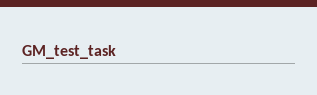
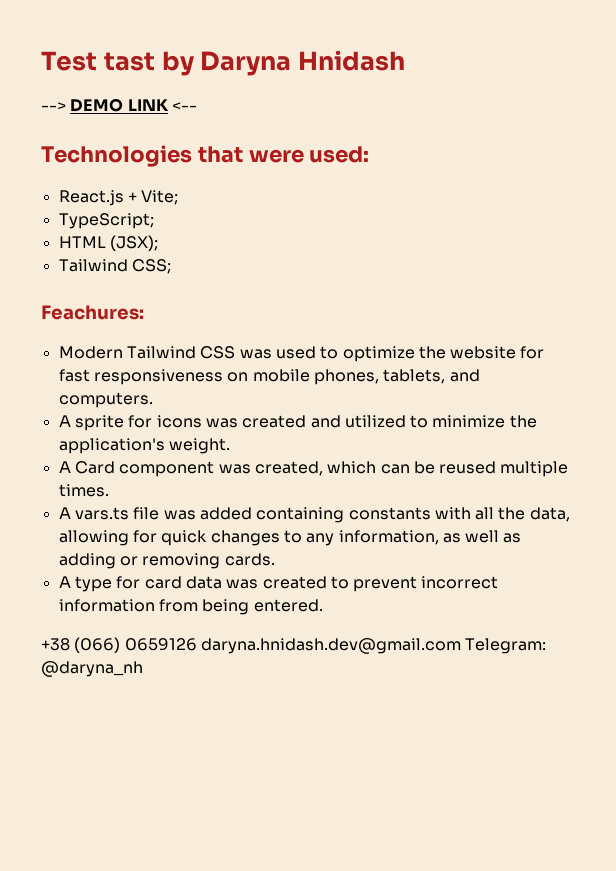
[22,45,116,59] GM_test_task -> [41,50,405,76] [41,98,197,112] [41,145,370,167] [58,190,179,206] [58,213,154,229] [58,235,158,251] [58,259,171,274] [41,305,144,320] [58,346,545,362] [58,369,480,385] [58,392,153,408] [58,415,537,431] [58,438,230,454] [58,461,569,477] [58,484,109,497] [58,507,570,523] [58,530,522,546] [58,553,275,569] [58,576,499,592] [58,599,323,615] [41,637,547,654] [41,661,143,677] Test tast by Daryna Hnidash // --> DEMO LINK <-- // Technologies that were used: // React.js + Vite; // TypeScript; // HTML (JSX); // Tailwind CSS; // Feachures: // Modern Tailwind CSS was used to optimize the website for fast responsiveness on mobile phones, tablets, and computers. // A sprite for icons was created and utilized to minimize the application's weight. // A Card component was created, which can be reused multiple times. // A vars.ts file was added containing constants with all the data, allowing for quick changes to any information, as well as adding or removing cards. // A type for card data was created to prevent incorrect information from being entered. // +38 (066) 0659126 daryna.hnidash.dev@gmail.com Telegram: @daryna_nh

